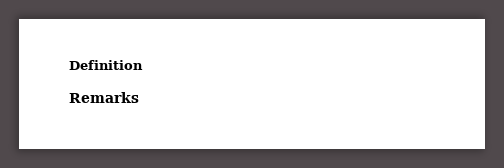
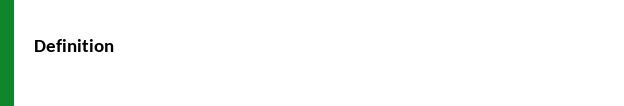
[69,92,139,103] // Remarks -> (114, 45) none

